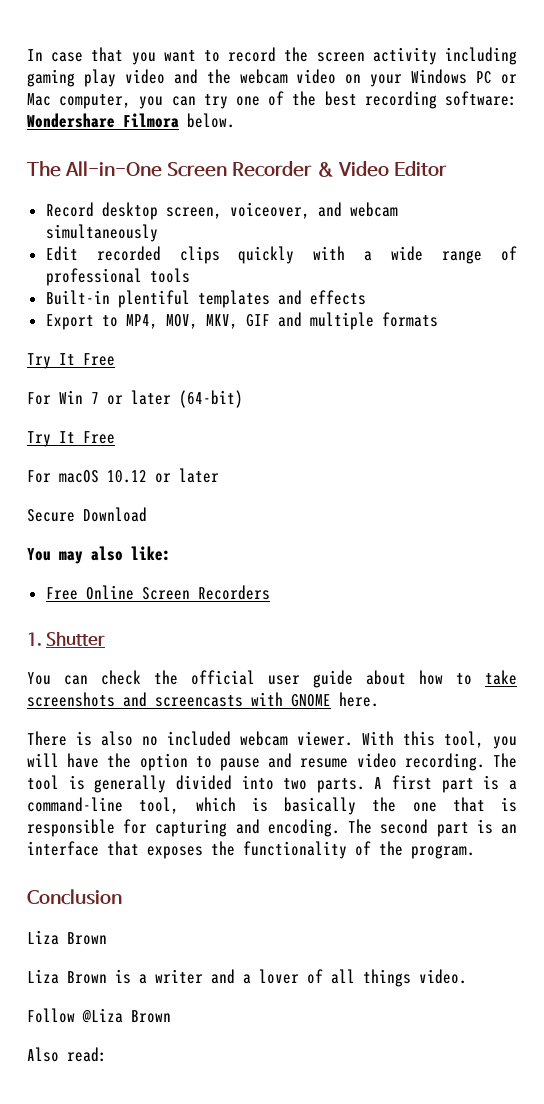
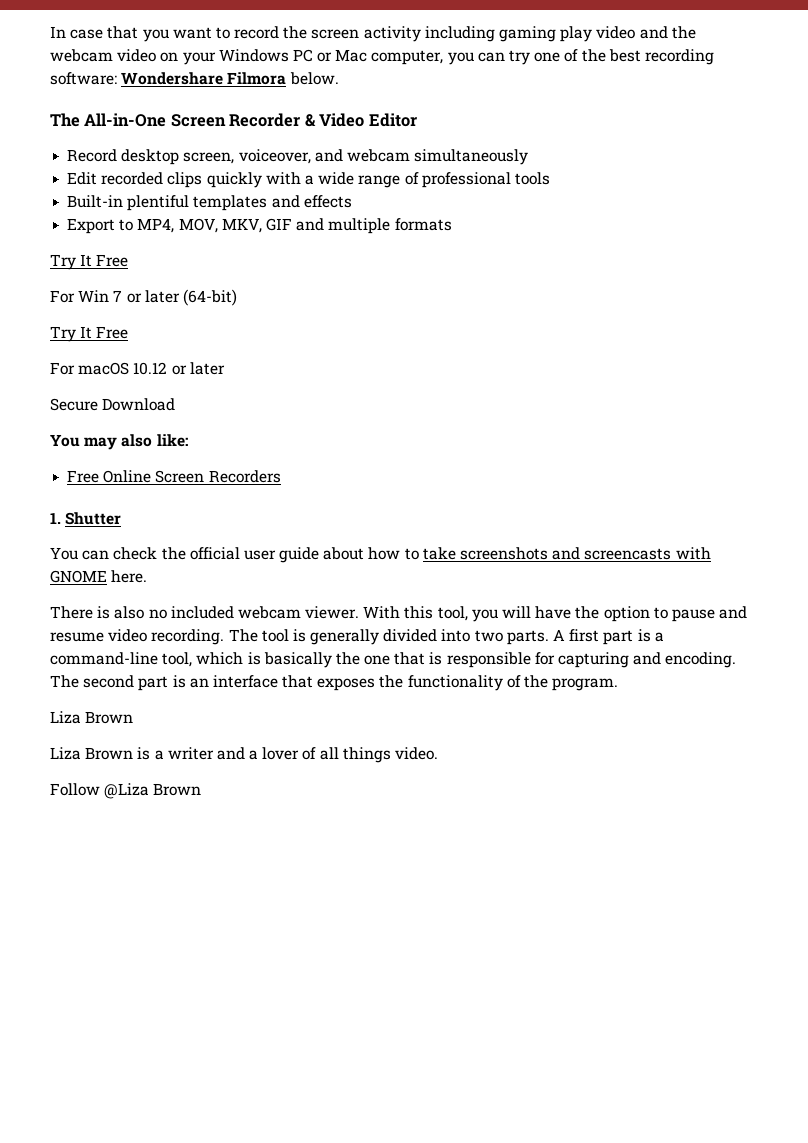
[27,889,122,905] // Conclusion -> (619, 684) none
[27,1047,107,1062] // Also read: -> (202, 789) none

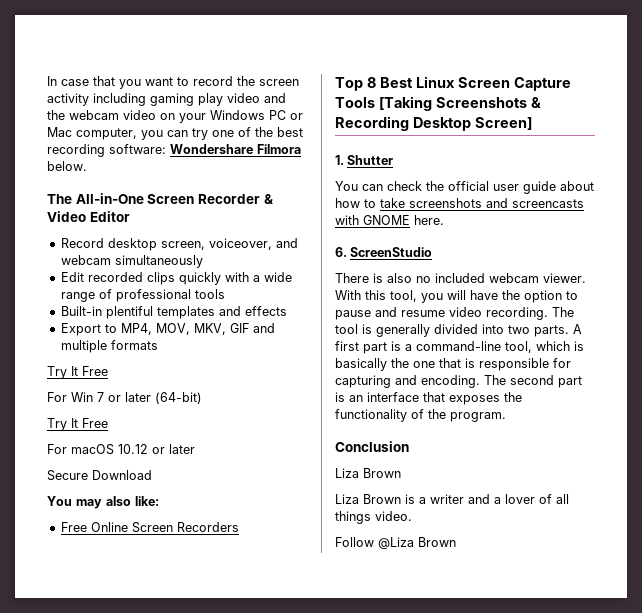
(281, 476) none -> [335,76,571,91] [335,96,541,111] [335,116,532,131] // Top 8 Best Linux Screen Capture Tools [Taking Screenshots & Recording Desktop Screen]
(148, 576) none -> [335,247,433,257] // 6. ScreenStudio
(619, 684) none -> [335,441,409,452] // Conclusion

